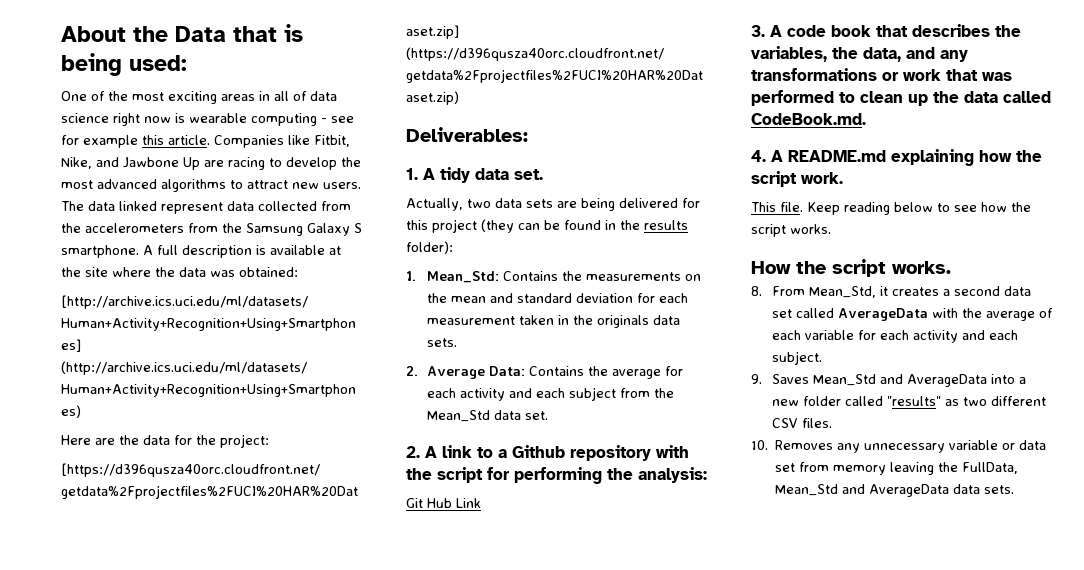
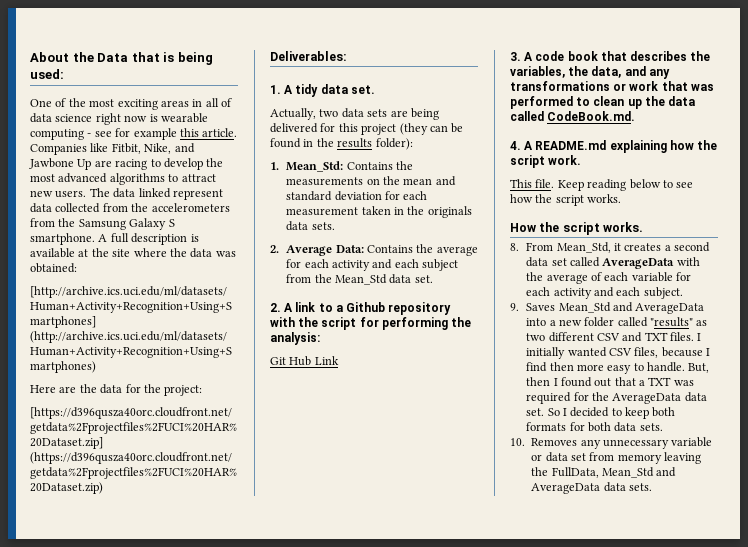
(799, 423) none -> [622,332,668,342] and TXT
(833, 423) none -> [697,333,702,341] [526,347,711,359] [526,362,710,374] [526,377,694,387] [526,392,707,404] [526,407,676,419] [526,422,663,432] I initially wanted CSV files, because I find then more easy to handle. But, then I found out that a TXT was required for the AverageData data set. So I decided to keep both formats for both data sets.

